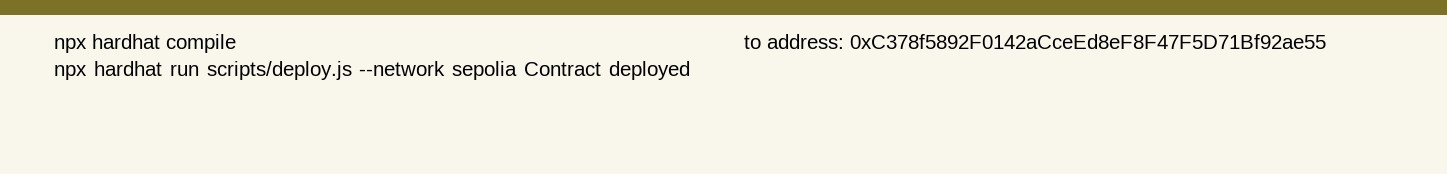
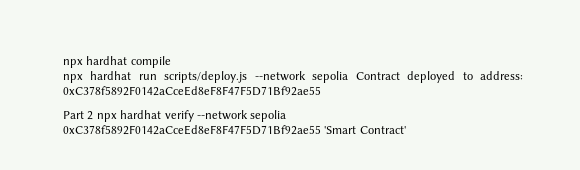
(1326, 41) none -> [63,110,287,122] [63,125,406,135] // Part 2 npx hardhat verify --network sepolia 0xC378f5892F0142aCceEd8eF8F47F5D71Bf92ae55 'Smart Contract'

